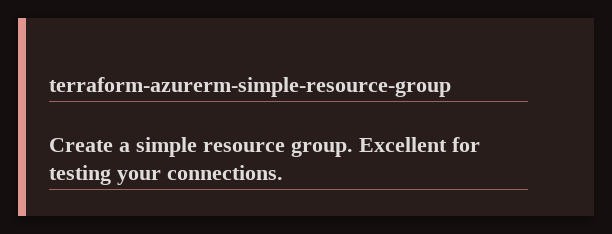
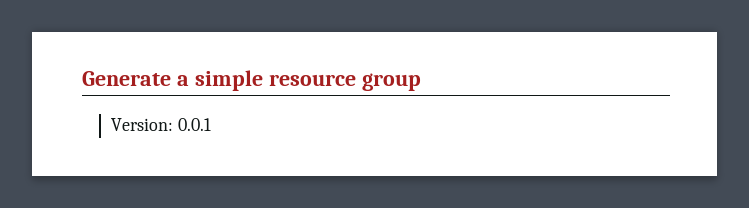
[49,77,451,97] [49,138,113,152] terraform-azurerm-simple-resource-group // Create -> [82,71,171,86] Generate
[291,137,480,157] [49,165,283,185] group. Excellent for testing your connections. -> [361,73,421,91] [110,118,211,131] group // Version: 0.0.1

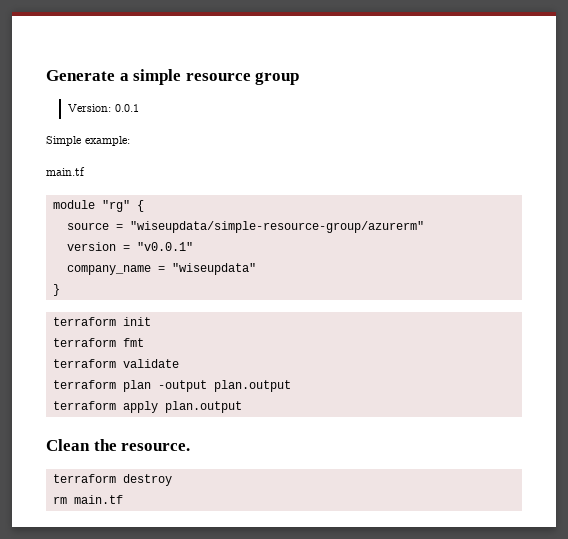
(211, 124) none -> [46,136,130,146] [46,167,85,176] [52,200,144,212] [66,221,424,233] [66,242,193,251] [66,263,256,275] [52,284,60,296] [52,317,151,326] [52,338,144,347] [52,359,179,368] [52,380,291,392] [52,401,242,413] [46,439,191,451] [52,474,172,486] [52,495,123,504] // Simple example: // main.tf // module "rg" { // source = "wiseupdata/simple-resource-group/azurerm" // version = "v0.0.1" // company_name = "wiseupdata" // } // terraform init // terraform fmt // terraform validate // terraform plan -output plan.output // terraform apply plan.output // Clean the resource. // terraform destroy // rm main.tf

